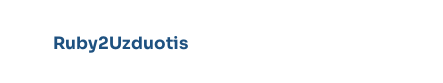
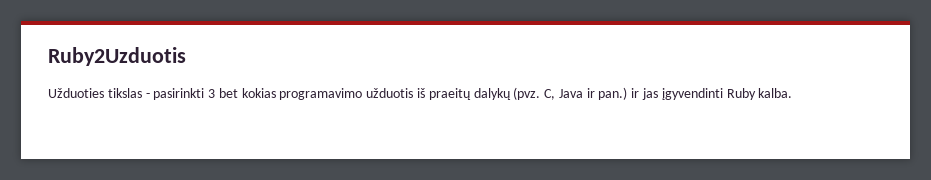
(188, 44) none -> [48,87,793,100] // Užduoties tikslas - pasirinkti 3 bet kokias programavimo užduotis iš praeitų dalykų (pvz. C, Java ir pan.) ir jas įgyvendinti Ruby kalba.

